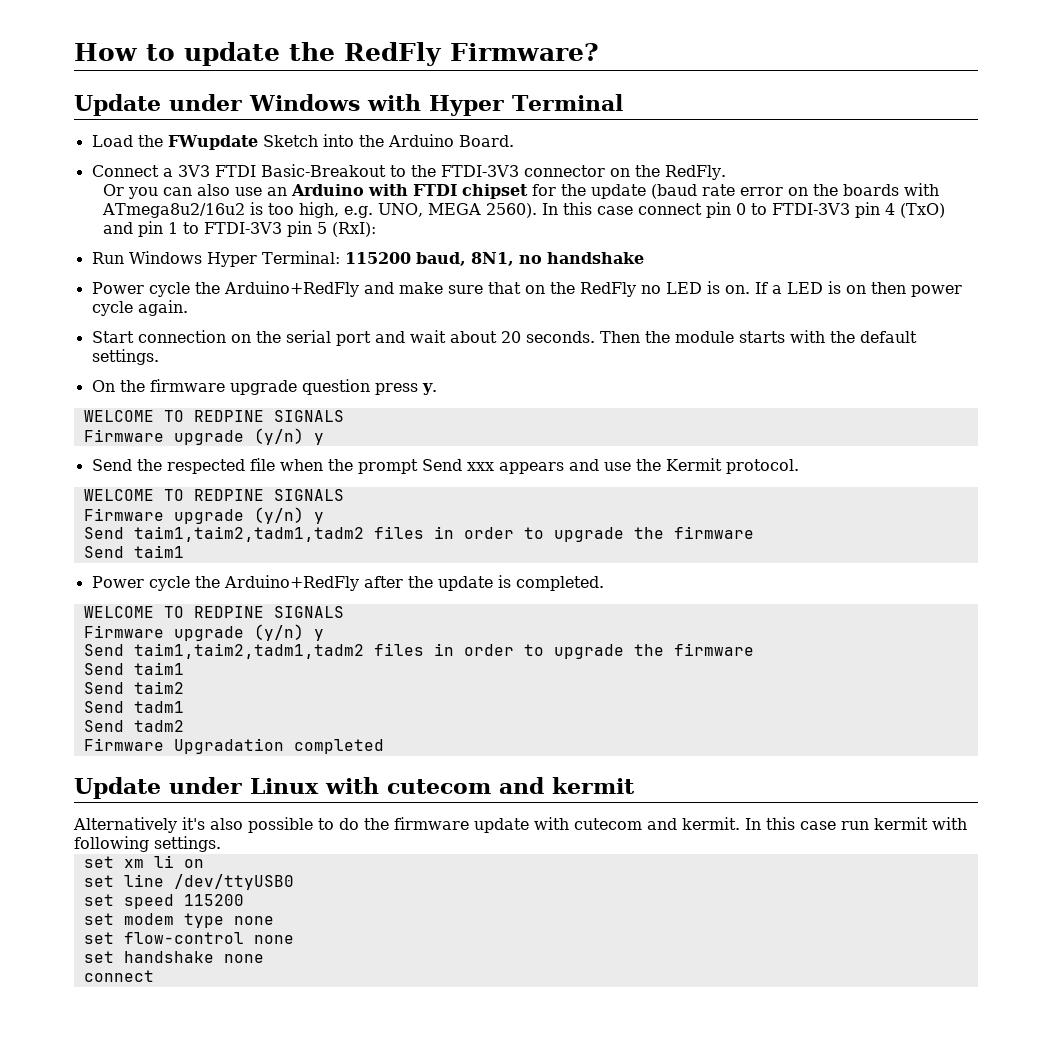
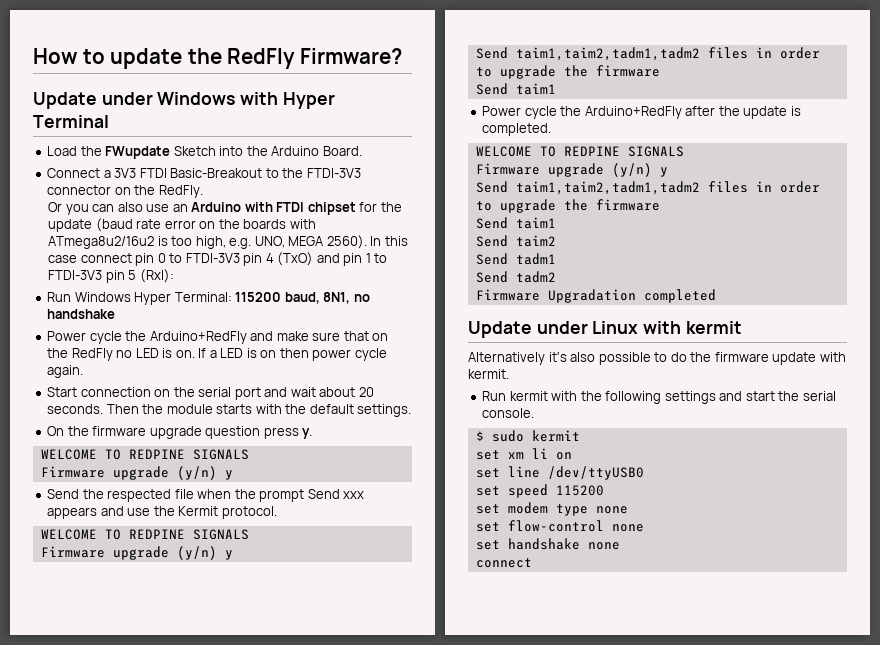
[387,777,544,794] cutecom and -> (682, 327) none
[574,818,677,830] cutecom and -> (846, 357) none
[745,817,967,830] [74,836,221,852] In this case run kermit with following settings. -> [482,391,836,404] [482,408,535,418] [475,430,580,442] // Run kermit with the following settings and start the serial console. // $ sudo kermit

